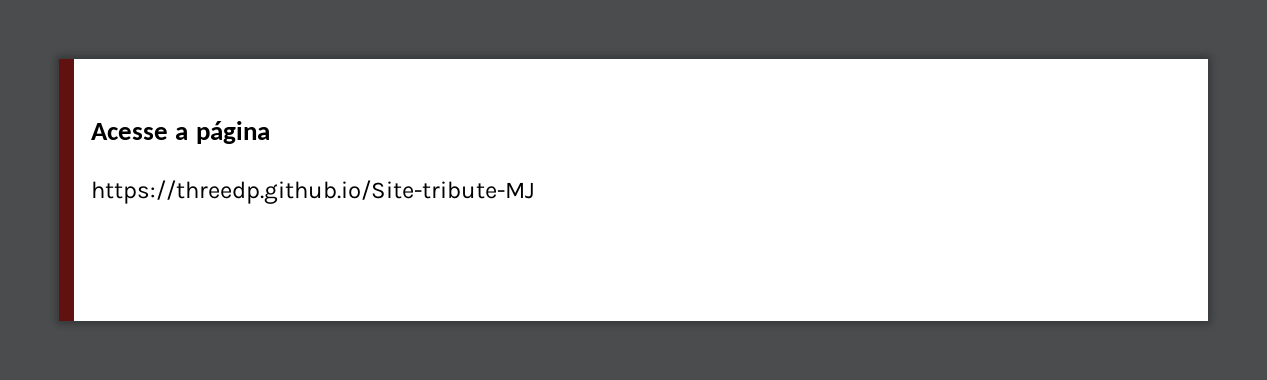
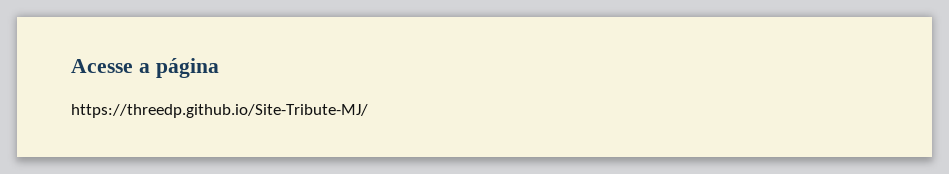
[91,180,535,204] https://threedp.github.io/Site-tribute-MJ -> [71,104,368,118] https://threedp.github.io/Site-Tribute-MJ/

